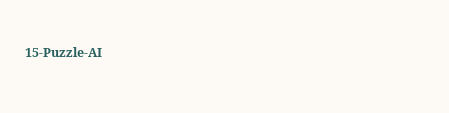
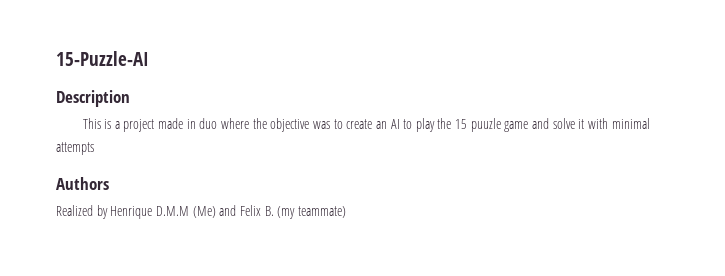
(102, 52) none -> [56,90,130,107] [82,118,650,132] [56,142,94,155] [56,177,109,190] [56,205,346,219] // Description // This is a project made in duo where the objective was to create an AI to play the 15 puuzle game and solve it with minimal attempts // Authors // Realized by Henrique D.M.M (Me) and Felix B. (my teammate)

